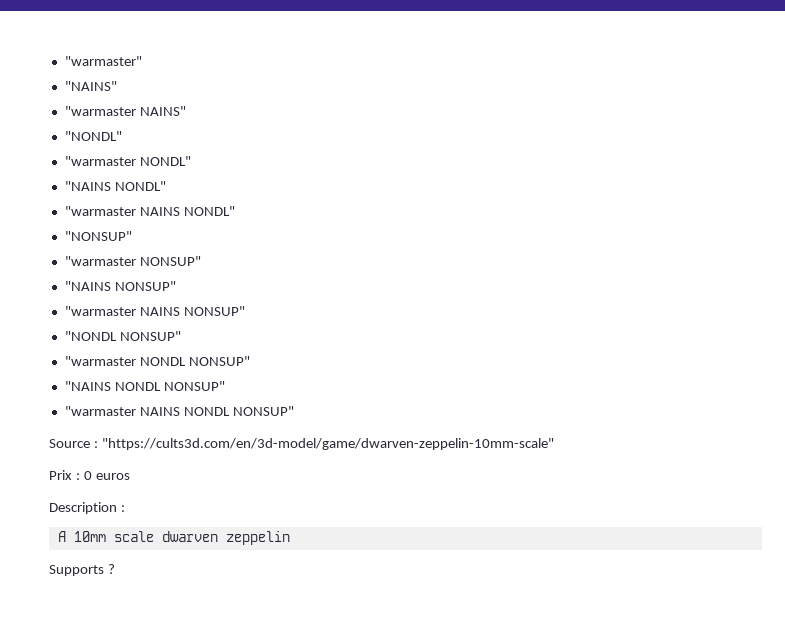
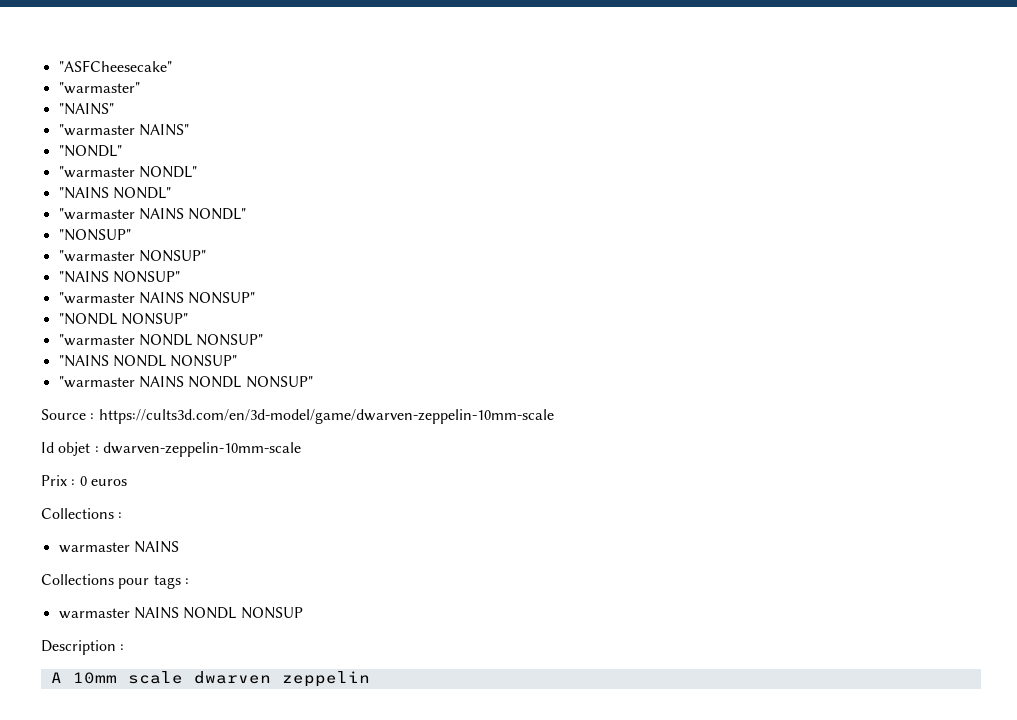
(64, 61) none -> [58,60,172,72] "ASFCheesecake" //
[101,438,554,450] "https://cults3d.com/en/3d-model/game/dwarven-zeppelin-10mm-scale" -> [98,409,554,424] [41,442,301,457] https://cults3d.com/en/3d-model/game/dwarven-zeppelin-10mm-scale // Id objet : dwarven-zeppelin-10mm-scale
(130, 476) none -> [41,508,123,519] [58,541,179,553] [41,574,189,589] [58,607,303,619] // Collections : // warmaster NAINS // Collections pour tags : // warmaster NAINS NONDL NONSUP
[49,564,115,576] // Supports ? -> (370, 679) none

